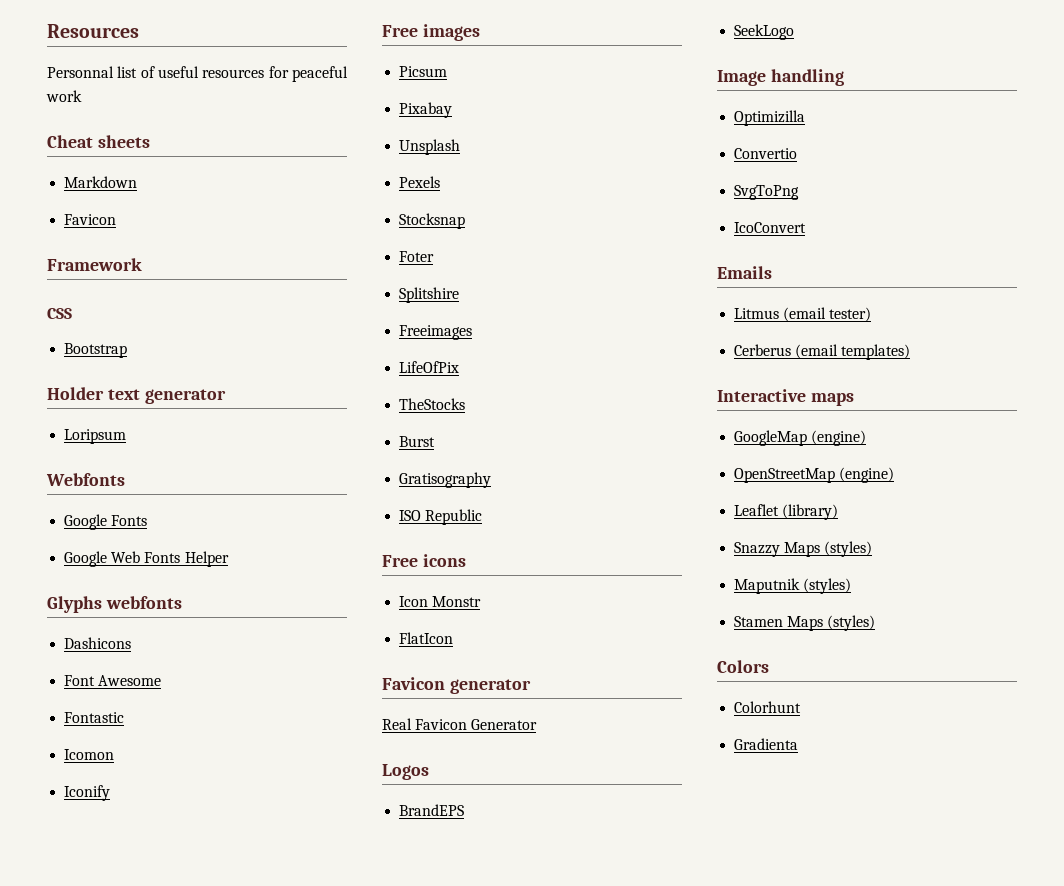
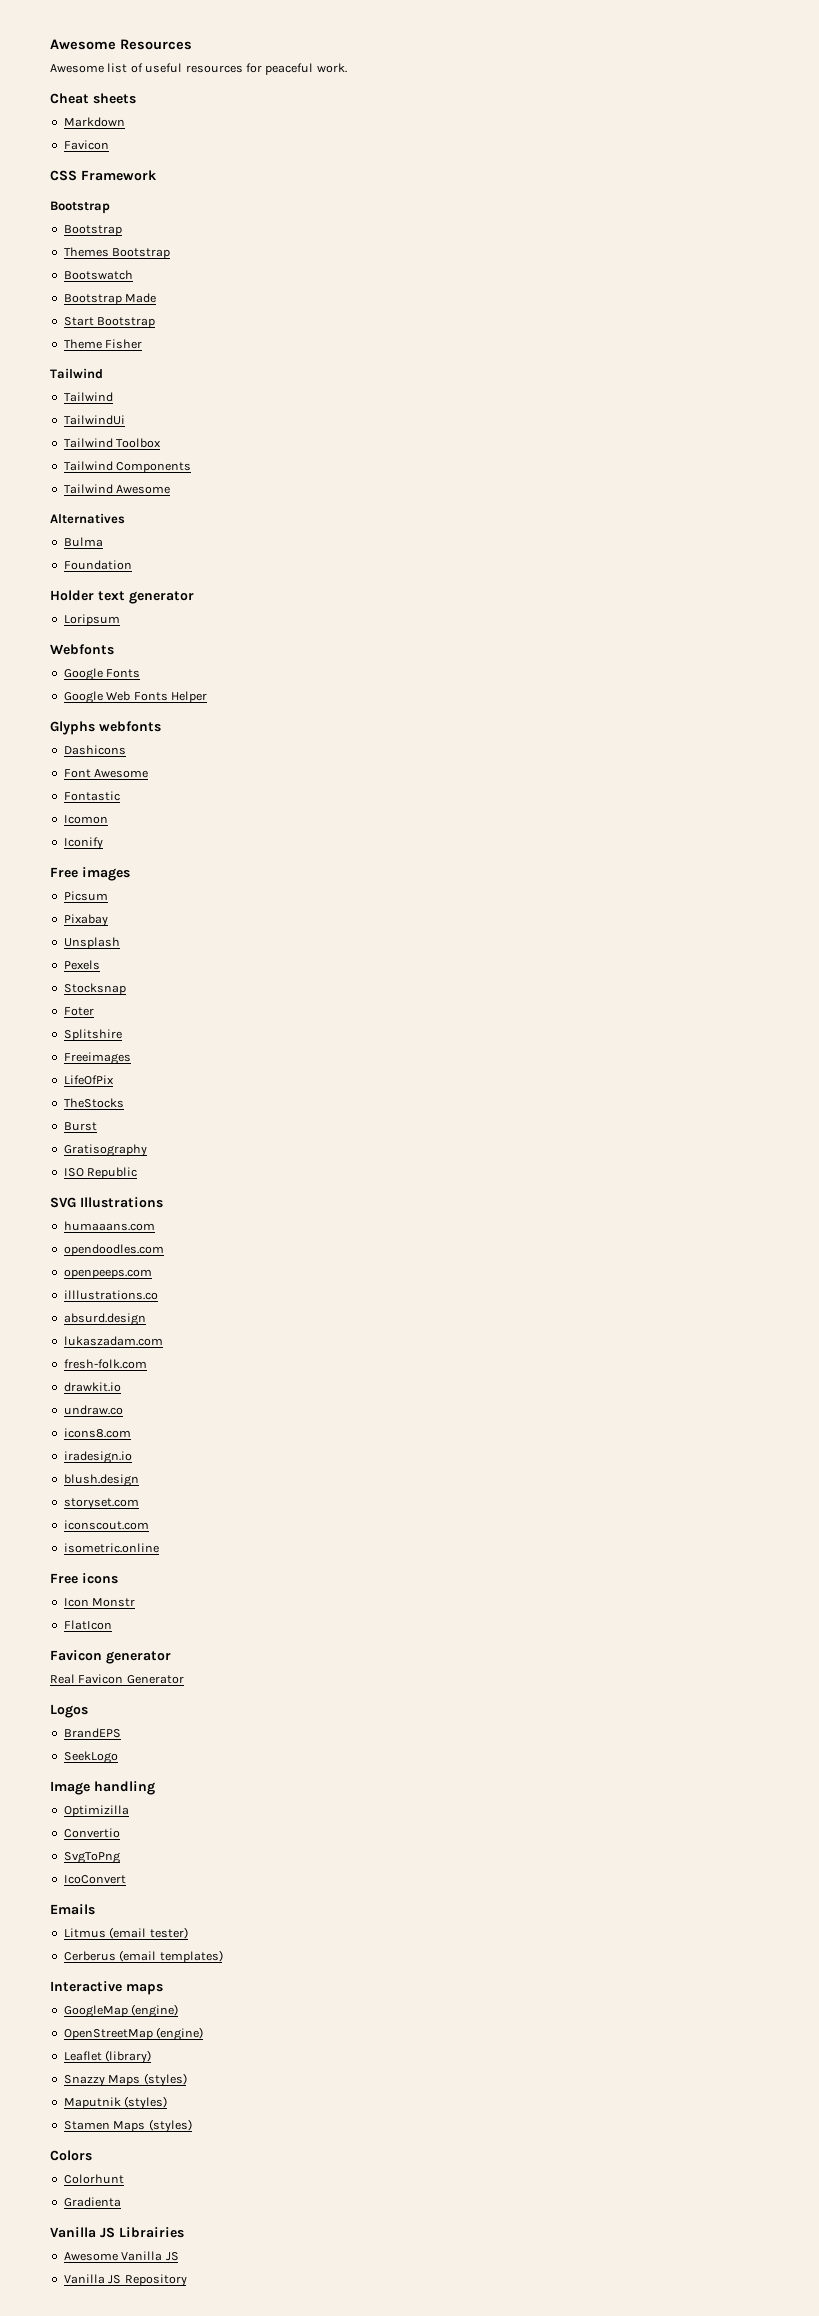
(47, 31) none -> [50,39,116,50] Awesome
[47,66,114,78] Personnal -> [50,64,104,73] Awesome
[46,90,82,102] work -> [316,63,347,73] work.
(117, 219) none -> [50,170,77,181] CSS
[47,308,72,319] [64,343,128,358] CSS // Bootstrap -> [50,201,110,214] [63,225,122,236] [63,247,171,259] [63,270,133,280] [63,293,157,305] [63,317,156,328] [63,339,143,349] [50,368,103,379] [63,392,113,402] [63,415,125,425] [63,438,162,448] [63,461,192,473] [63,484,171,494] [50,513,125,524] [63,537,103,547] [63,560,132,570] Bootstrap // Bootstrap // Themes Bootstrap // Bootswatch // Bootstrap Made // Start Bootstrap // Theme Fisher // Tailwind // Tailwind // TailwindUi // Tailwind Toolbox // Tailwind Components // Tailwind Awesome // Alternatives // Bulma // Foundation
(483, 517) none -> [50,1197,163,1208] [63,1221,155,1231] [63,1244,164,1256] [63,1269,152,1279] [63,1290,158,1300] [63,1313,146,1326] [63,1336,163,1346] [63,1359,147,1369] [63,1382,121,1392] [63,1405,123,1415] [63,1428,131,1438] [63,1451,132,1464] [63,1474,139,1487] [63,1498,139,1510] [63,1520,149,1530] [63,1543,159,1553] // SVG Illustrations // humaaans.com // opendoodles.com // openpeeps.com // illlustrations.co // absurd.design // lukaszadam.com // fresh-folk.com // drawkit.io // undraw.co // icons8.com // iradesign.io // blush.design // storyset.com // iconscout.com // isometric.online
(799, 744) none -> [50,2227,184,2238] [63,2251,179,2261] [63,2274,187,2287] // Vanilla JS Librairies // Awesome Vanilla JS // Vanilla JS Repository

